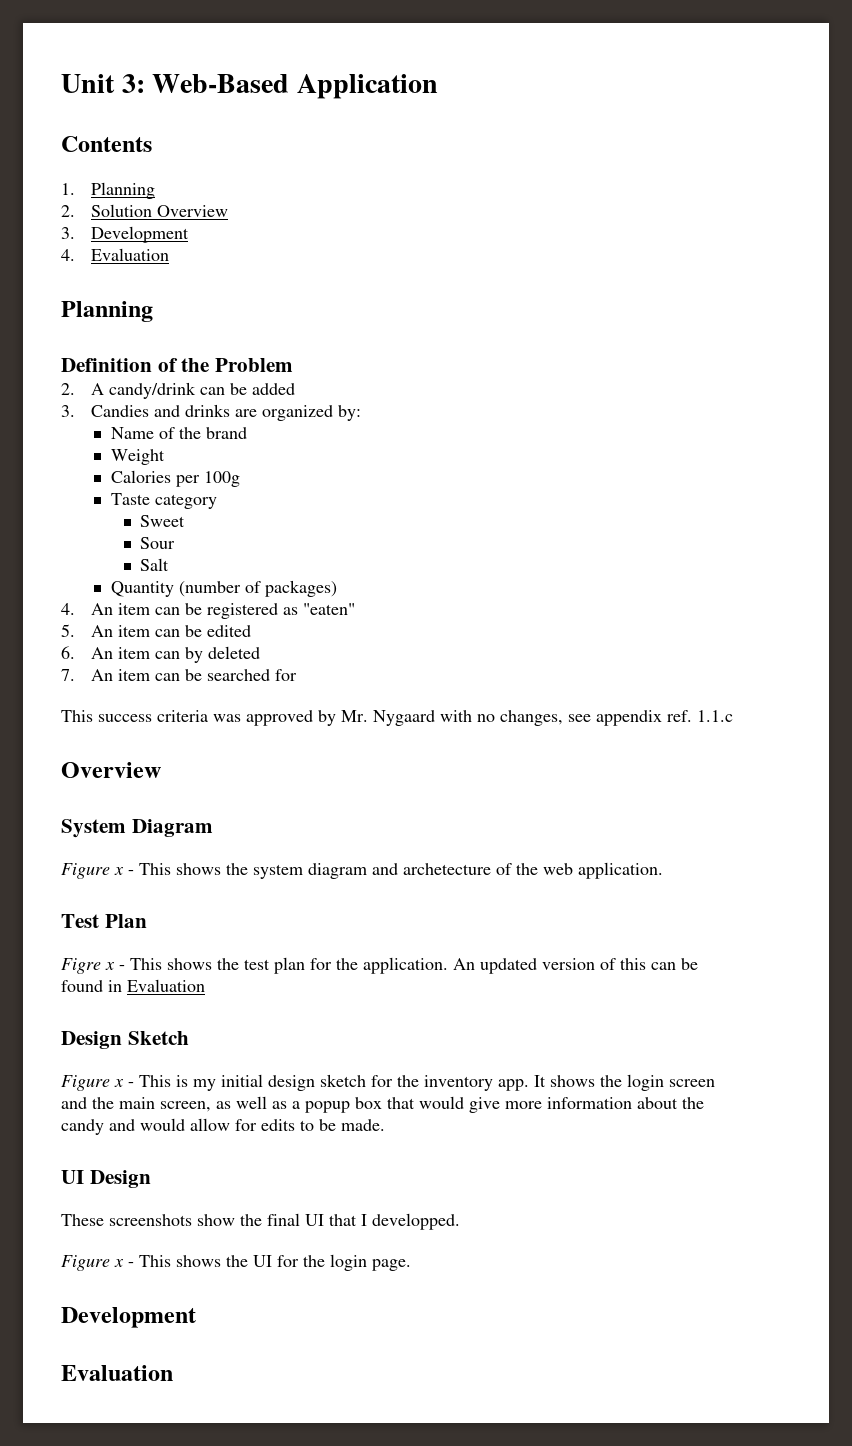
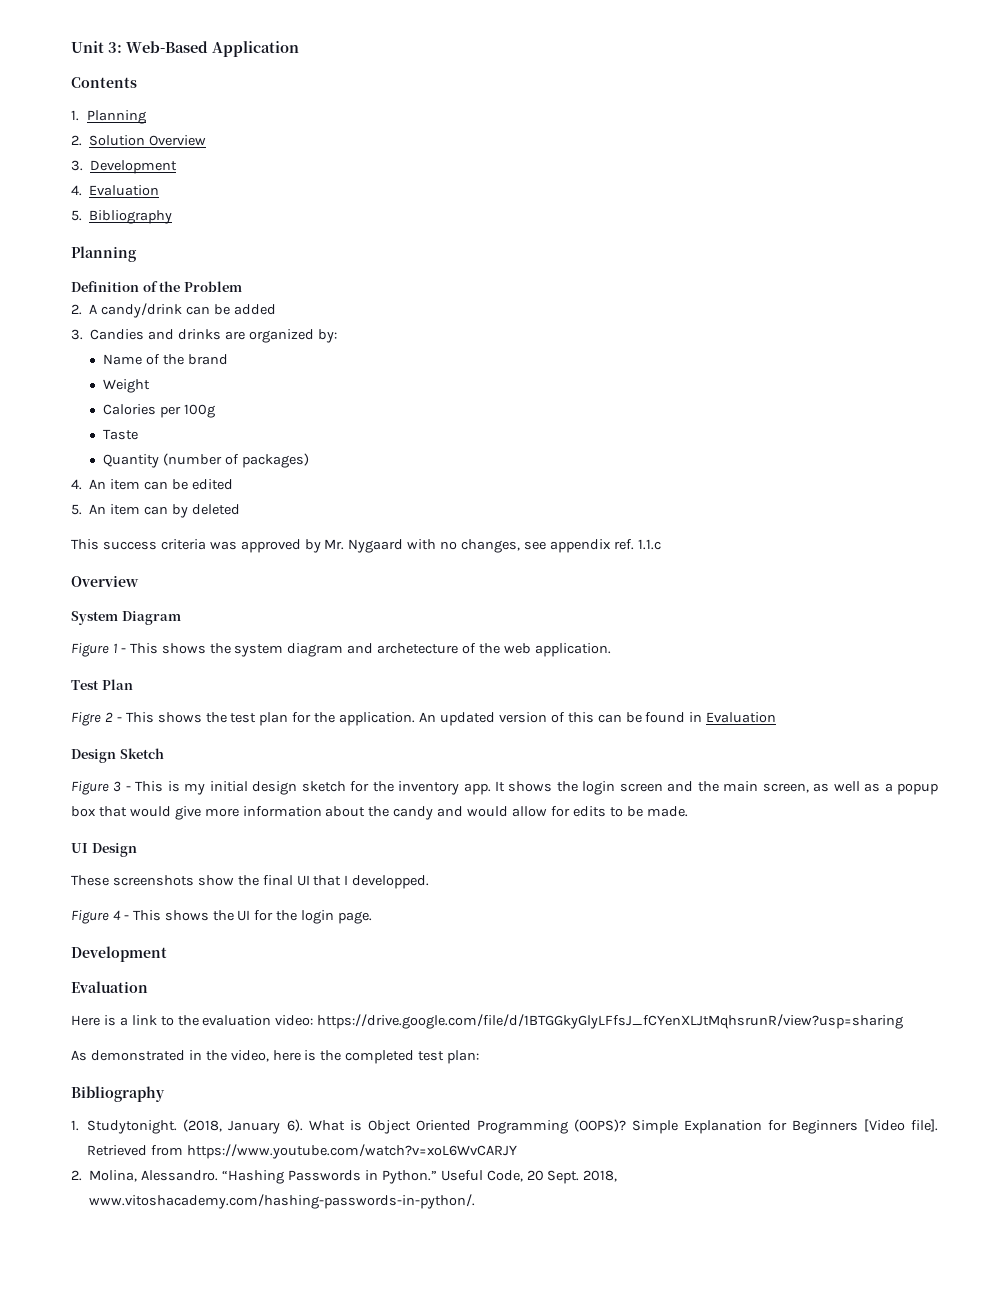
(169, 254) none -> [71,210,173,224] // 5. Bibliography
[154,494,217,509] [140,515,186,527] [140,537,176,549] [140,558,170,571] category // Sweet // Sour // Salt -> (139, 434) none
[206,603,355,619] [61,624,202,637] registered as "eaten" // 5. An item can be -> (188, 484) none
[61,646,75,659] 6. -> [71,504,82,515] 5.
[61,669,297,681] // 7. An item can be searched for -> (240, 509) none
[114,867,124,875] x -> [112,643,117,653] 1
[105,962,115,970] x -> [104,712,113,722] 2
[114,1079,124,1087] x -> [113,781,122,792] 3
[114,1259,124,1267] x -> [112,910,121,920] 4
(173, 1373) none -> [71,1014,904,1029] [71,1050,480,1064] [71,1086,165,1102] [71,1119,938,1134] [87,1144,518,1159] [71,1170,618,1184] [89,1194,476,1209] // Here is a link to the evaluation video: https://drive.google.com/file/d/1BTGGkyGlyLFfsJ_fCYenXLJtMqhsrunR/view?usp=sharing // As demonstrated in the video, here is the completed test plan: // Bibliography // 1. Studytonight. (2018, January 6). What is Object Oriented Programming (OOPS)? Simple Explanation for Beginners [Video file]. Retrieved from https://www.youtube.com/watch?v=xoL6WvCARJY // 2. Molina, Alessandro. “Hashing Passwords in Python.” Useful Code, 20 Sept. 2018, www.vitoshacademy.com/hashing-passwords-in-python/.

